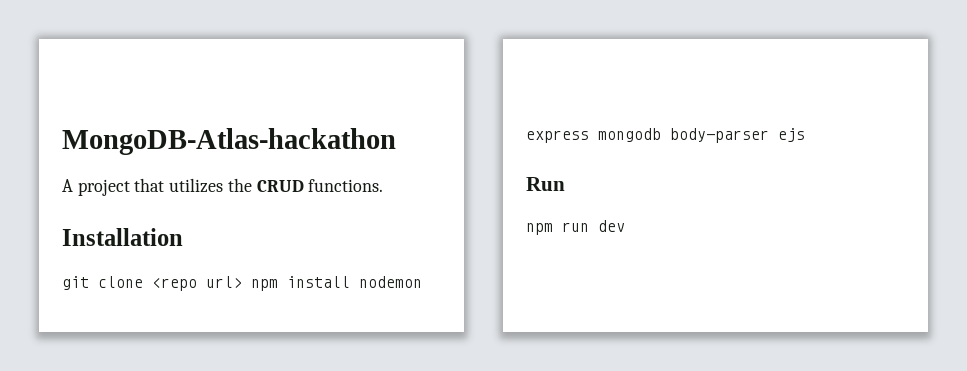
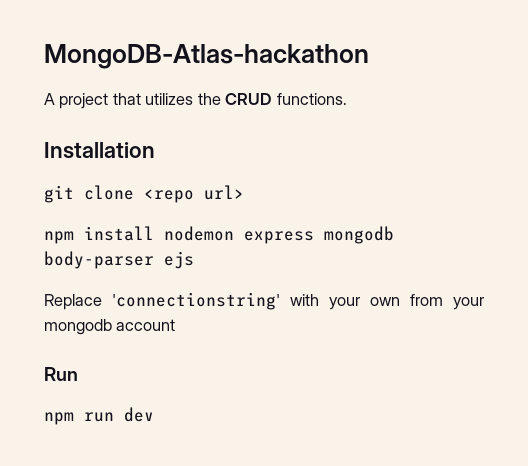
(242, 282) none -> (244, 192) //
(805, 135) none -> [44,292,484,310] [44,319,176,335] // Replace 'connectionstring' with your own from your mongodb account

